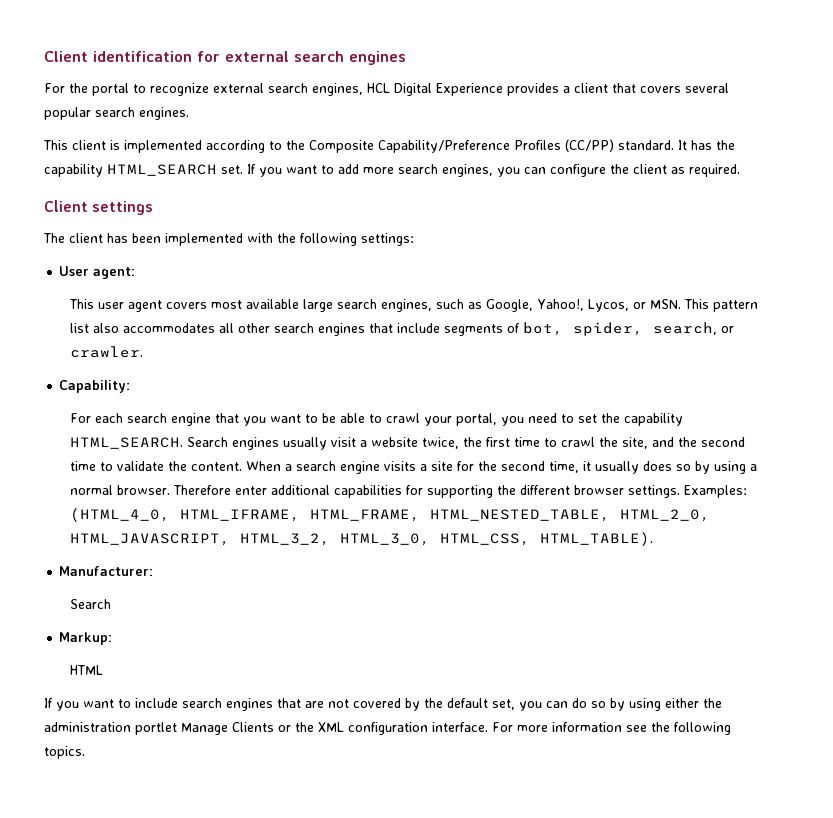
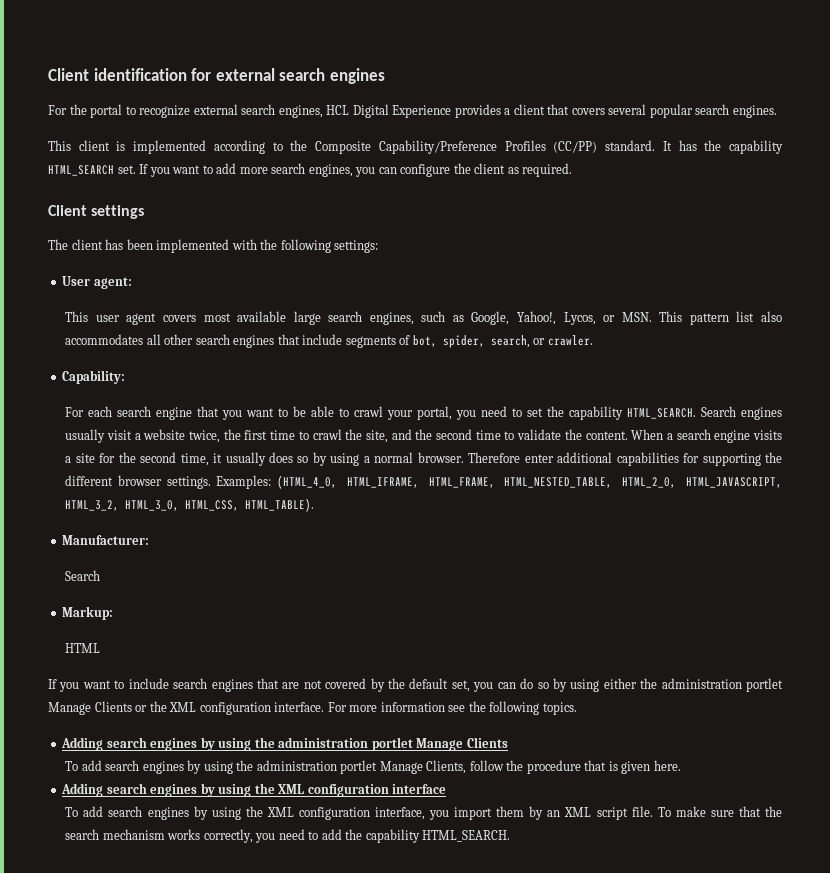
(85, 752) none -> [61,737,508,751] [65,760,681,774] [61,783,447,797] [65,806,782,820] [65,829,511,843] // Adding search engines by using the administration portlet Manage Clients // To add search engines by using the administration portlet Manage Clients, follow the procedure that is given here. // Adding search engines by using the XML configuration interface // To add search engines by using the XML configuration interface, you import them by an XML script file. To make sure that the search mechanism works correctly, you need to add the capability HTML_SEARCH.

